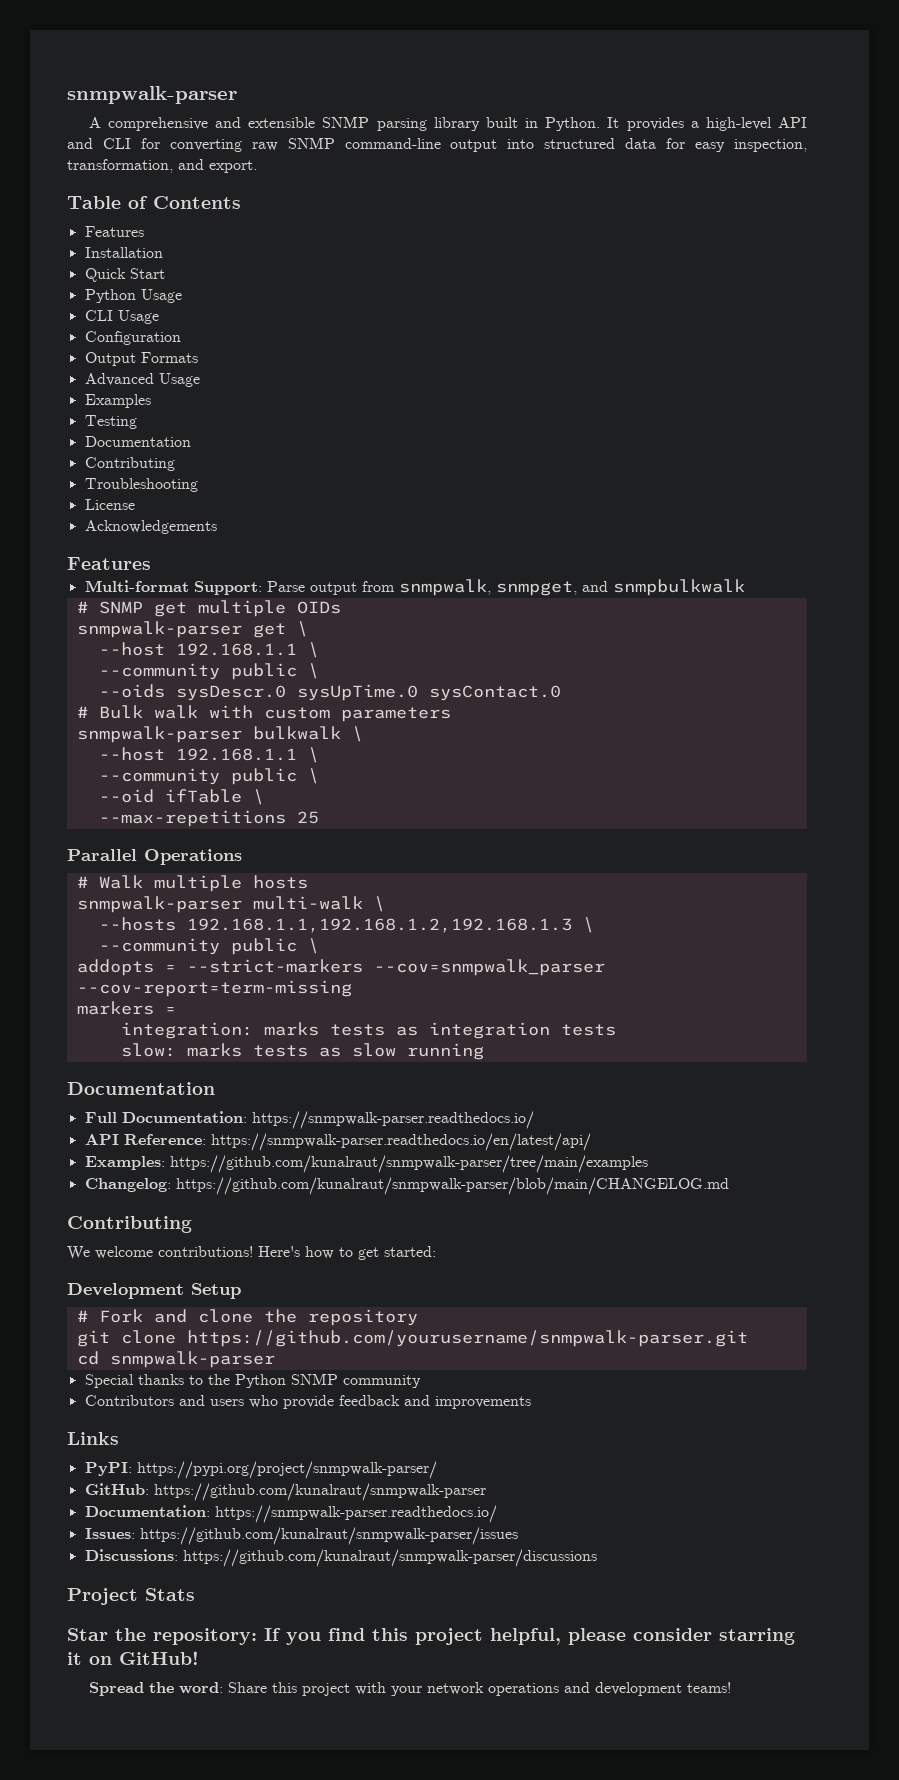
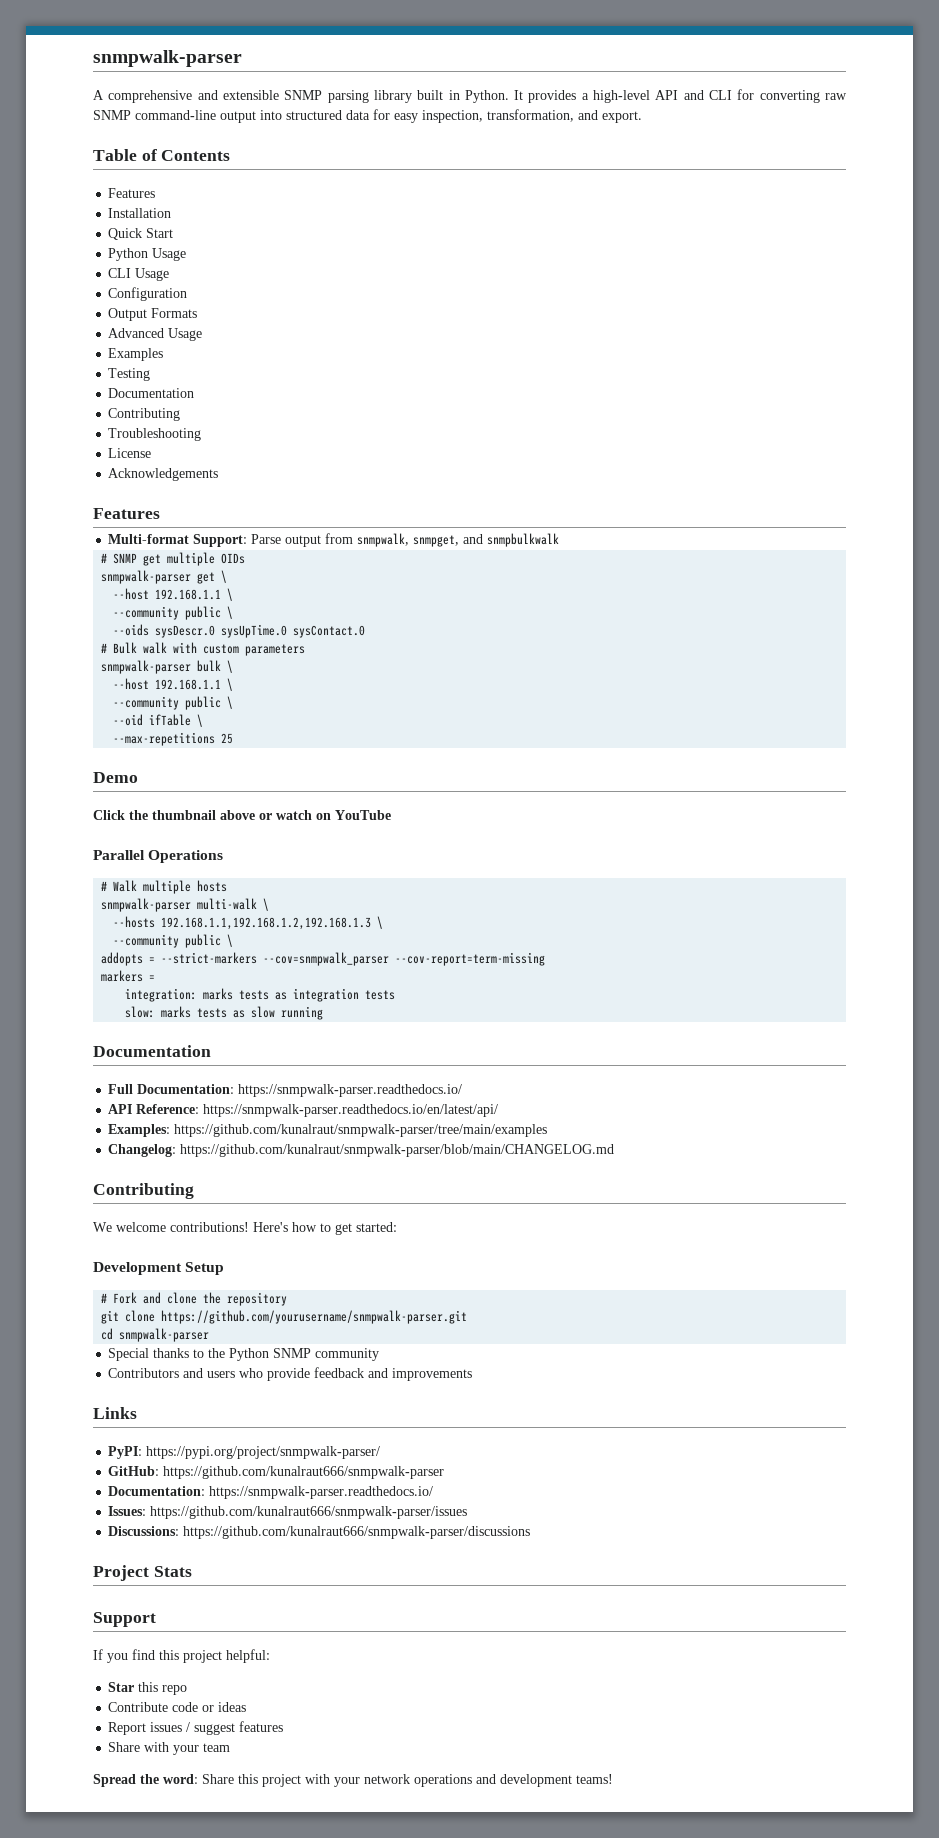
[252,726,341,740] bulkwalk -> [197,660,222,672] bulk
(319, 817) none -> [93,772,138,783] [93,810,391,820] // Demo // Click the thumbnail above or watch on YouTube
[153,1483,486,1501] https://github.com/kunalraut/snmpwalk-parser -> [163,1466,445,1479] https://github.com/kunalraut666/snmpwalk-parser
[139,1527,518,1545] https://github.com/kunalraut/snmpwalk-parser/issues -> [150,1506,468,1519] https://github.com/kunalraut666/snmpwalk-parser/issues
[182,1549,597,1567] https://github.com/kunalraut/snmpwalk-parser/discussions -> [183,1526,531,1539] https://github.com/kunalraut666/snmpwalk-parser/discussions
[67,1628,257,1645] Star the repository: -> [93,1612,156,1627] Support //
[490,1628,795,1645] [67,1651,199,1665] helpful, please consider starring it on GitHub! -> [226,1649,270,1663] [108,1682,188,1695] [108,1702,247,1712] [108,1721,284,1735] [108,1742,231,1755] helpful: // Star this repo // Contribute code or ideas // Report issues / suggest features // Share with your team

